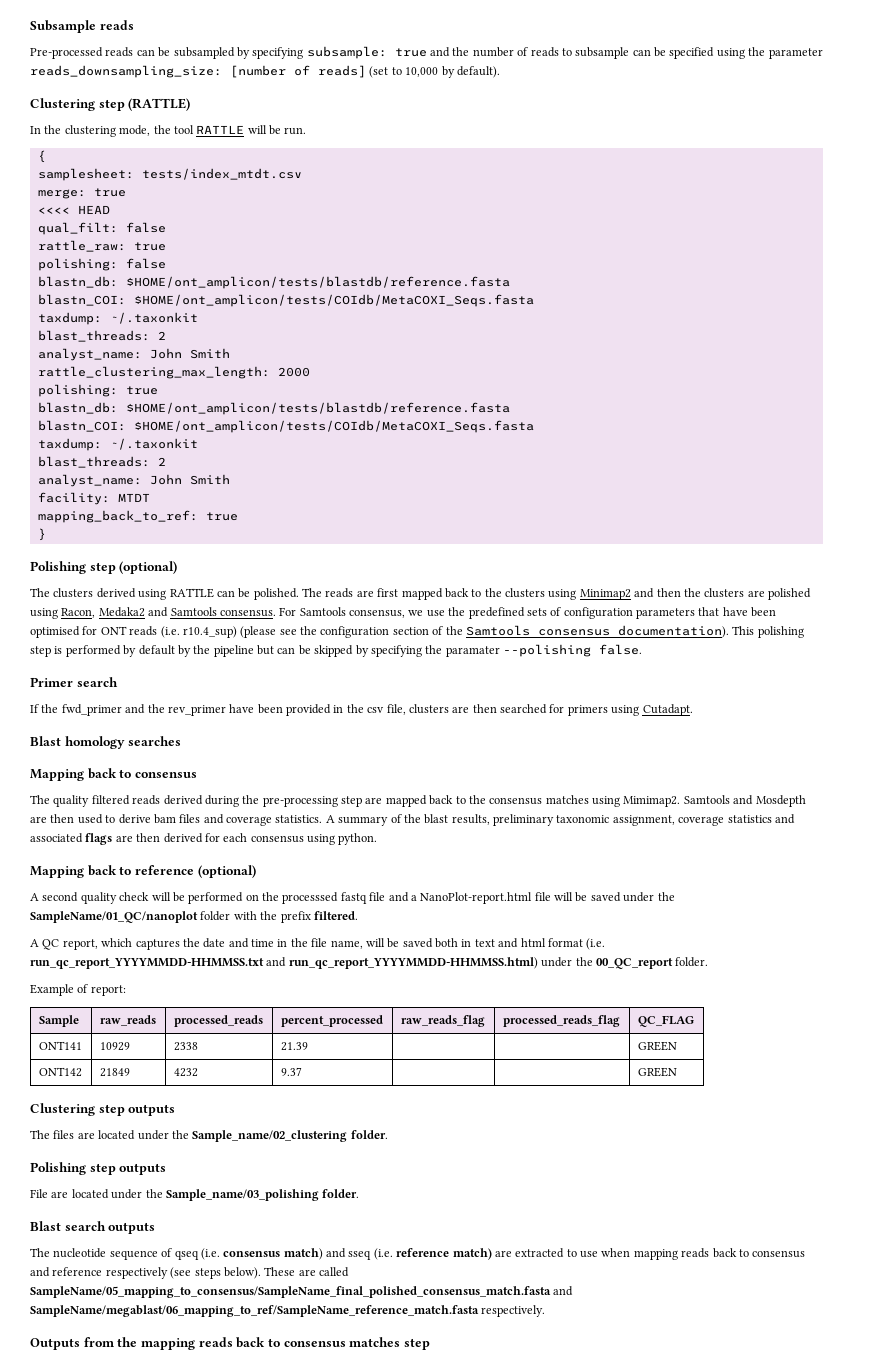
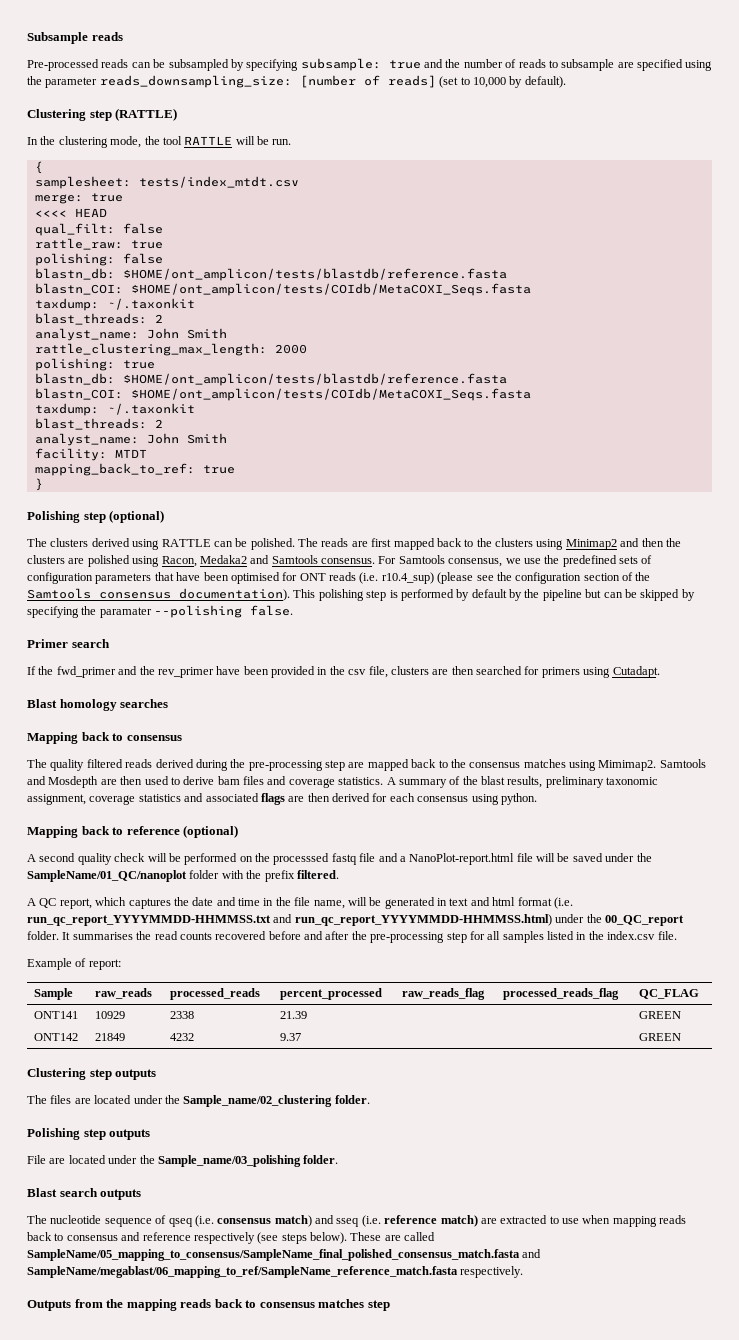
[632,47,666,57] can be -> [617,62,634,68] are
[402,938,458,948] saved both -> [384,897,435,909] generated
(709, 962) none -> [62,931,677,943] It summarises the read counts recovered before and after the pre-processing step for all samples listed in the index.csv file.

